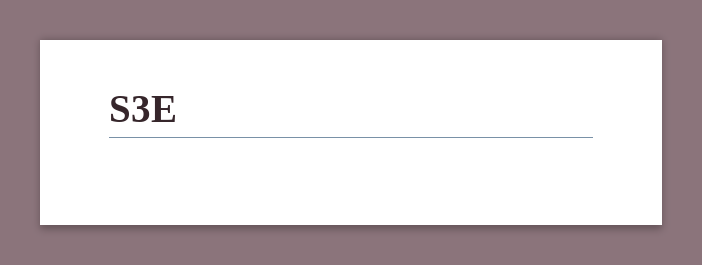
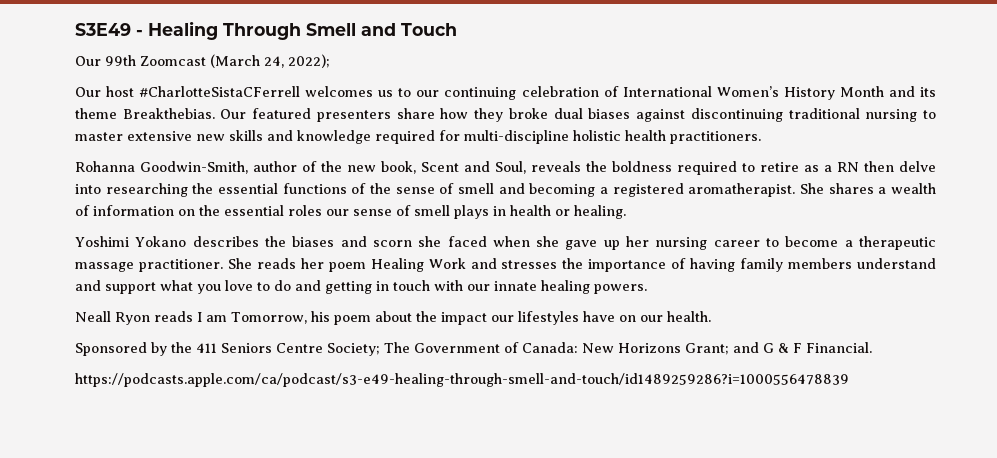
[109,96,177,122] S3E -> [75,21,457,40] [75,54,330,68] [75,86,937,100] [75,108,937,122] [75,130,761,144] [75,161,936,175] [75,183,936,197] [75,205,626,219] [75,236,937,250] [75,258,936,272] [75,280,647,294] [75,311,711,325] [75,342,872,356] [75,373,849,387] S3E49 - Healing Through Smell and Touch // Our 99th Zoomcast (March 24, 2022); // Our host #CharlotteSistaCFerrell welcomes us to our continuing celebration of International Women’s History Month and its theme Breakthebias. Our featured presenters share how they broke dual biases against discontinuing traditional nursing to master extensive new skills and knowledge required for multi-discipline holistic health practitioners. // Rohanna Goodwin-Smith, author of the new book, Scent and Soul, reveals the boldness required to retire as a RN then delve into researching the essential functions of the sense of smell and becoming a registered aromatherapist. She shares a wealth of information on the essential roles our sense of smell plays in health or healing. // Yoshimi Yokano describes the biases and scorn she faced when she gave up her nursing career to become a therapeutic massage practitioner. She reads her poem Healing Work and stresses the importance of having family members understand and support what you love to do and getting in touch with our innate healing powers. // Neall Ryon reads I am Tomorrow, his poem about the impact our lifestyles have on our health. // Sponsored by the 411 Seniors Centre Society; The Government of Canada: New Horizons Grant; and G & F Financial. // https://podcasts.apple.com/ca/podcast/s3-e49-healing-through-smell-and-touch/id1489259286?i=1000556478839

